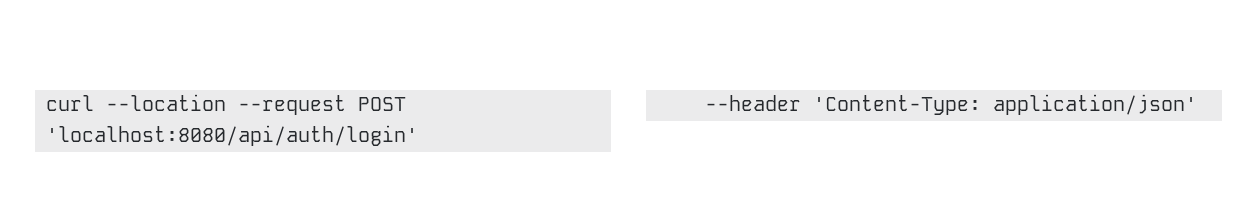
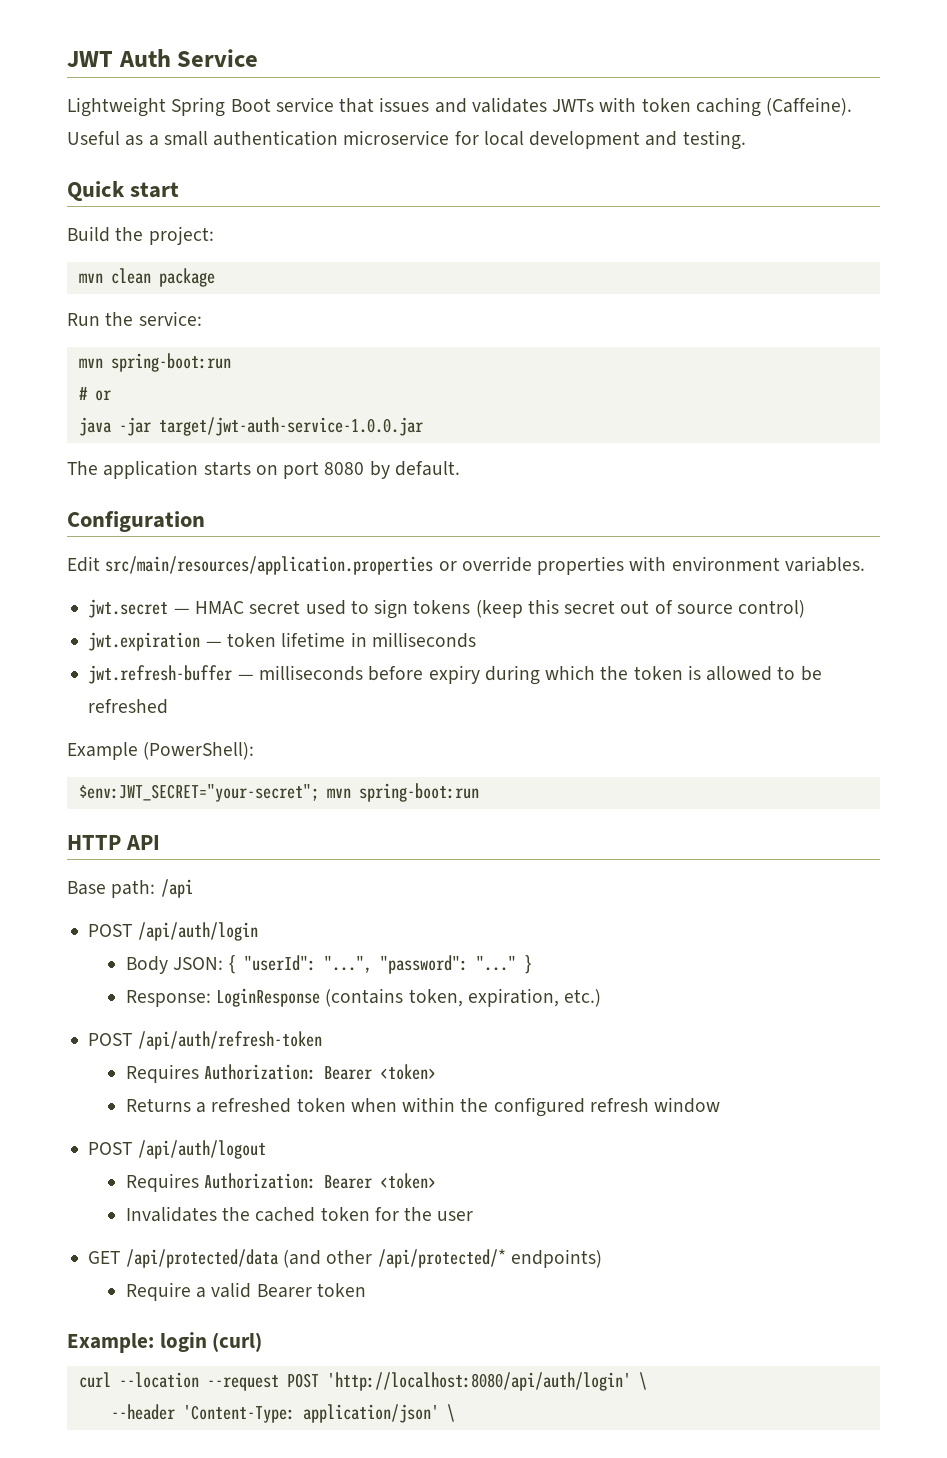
(46, 103) none -> [67,49,259,67] [67,97,853,117] [67,130,746,150] [67,181,180,201] [67,226,214,245] [78,268,215,287] [67,311,202,326] [78,353,231,372] [78,387,111,401] [78,417,423,436] [67,460,460,479] [67,511,205,532] [67,556,865,575] [88,599,806,619] [88,632,476,651] [88,665,822,685] [88,699,169,714] [67,742,255,760] [78,783,479,802] [67,835,161,850] [67,879,193,898] [88,922,258,941] [125,955,533,974] [125,988,602,1007] [88,1031,322,1050] [125,1064,437,1083] [125,1097,721,1117] [88,1140,266,1159] [125,1173,437,1192] [125,1206,474,1222] [88,1249,602,1268] [125,1282,366,1301] [67,1332,263,1353] JWT Auth Service // Lightweight Spring Boot service that issues and validates JWTs with token caching (Caffeine). Useful as a small authentication microservice for local development and testing. // Quick start // Build the project: // mvn clean package // Run the service: // mvn spring-boot:run // # or // java -jar target/jwt-auth-service-1.0.0.jar // The application starts on port 8080 by default. // Configuration // Edit src/main/resources/application.properties or override properties with environment variables. // jwt.secret — HMAC secret used to sign tokens (keep this secret out of source control) // jwt.expiration — token lifetime in milliseconds // jwt.refresh-buffer — milliseconds before expiry during which the token is allowed to be refreshed // Example (PowerShell): // $env:JWT_SECRET="your-secret"; mvn spring-boot:run // HTTP API // Base path: /api // POST /api/auth/login // Body JSON: { "userId": "...", "password": "..." } // Response: LoginResponse (contains token, expiration, etc.) // POST /api/auth/refresh-token // Requires Authorization: Bearer <token> // Returns a refreshed token when within the configured refresh window // POST /api/auth/logout // Requires Authorization: Bearer <token> // Invalidates the cached token for the user // GET /api/protected/data (and other /api/protected/* endpoints) // Require a valid Bearer token // Example: login (curl) //
[46,125,419,146] 'localhost:8080/api/auth/login' -> [326,1372,647,1391] 'http://localhost:8080/api/auth/login' \
(1198, 104) none -> [446,1404,455,1422] \

